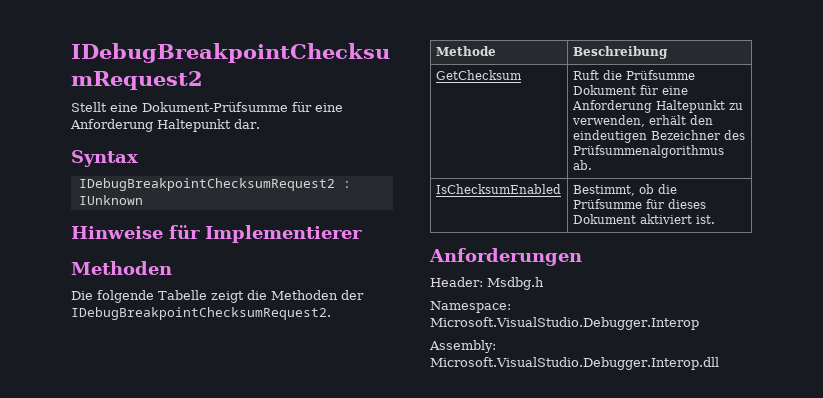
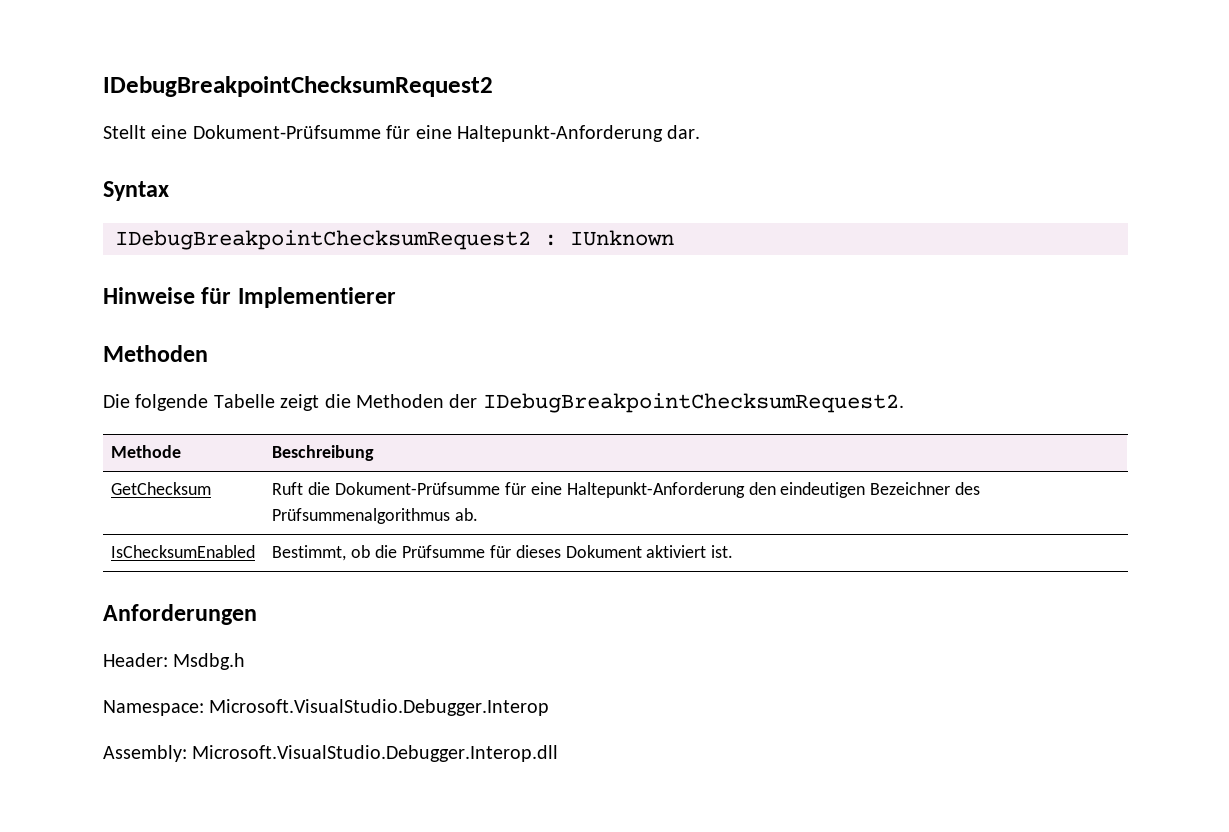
[70,119,231,132] Anforderung Haltepunkt -> [456,125,663,142] Haltepunkt-Anforderung
[625,70,695,80] [572,85,688,95] [571,100,743,113] [571,115,686,127] Prüfsumme Dokument für eine Anforderung Haltepunkt zu verwenden, erhält -> [335,482,745,498] Dokument-Prüfsumme für eine Haltepunkt-Anforderung

